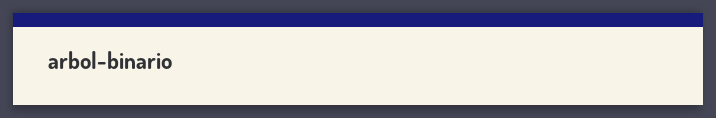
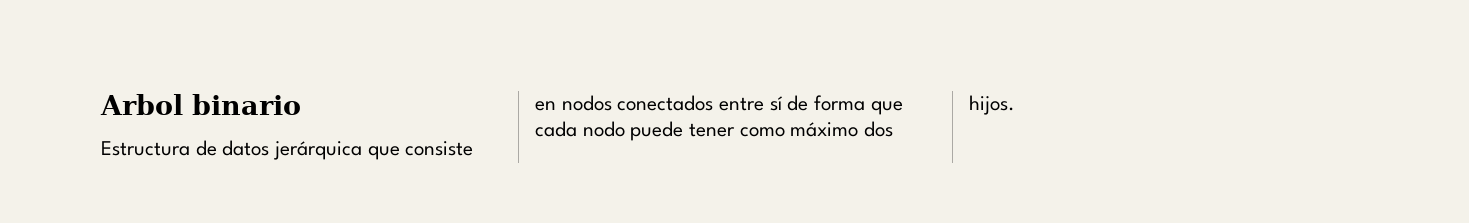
[48,51,172,69] arbol-binario -> [100,94,301,115] [101,140,474,160] [535,95,903,115] [535,121,894,141] [969,95,1015,115] Arbol binario // Estructura de datos jerárquica que consiste en nodos conectados entre sí de forma que cada nodo puede tener como máximo dos hijos.

